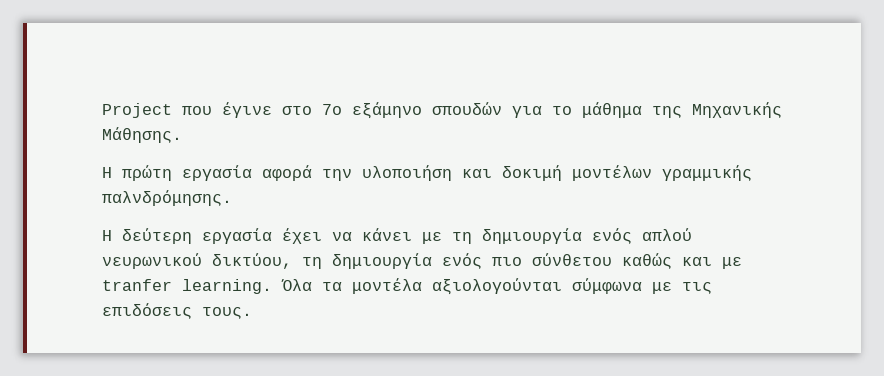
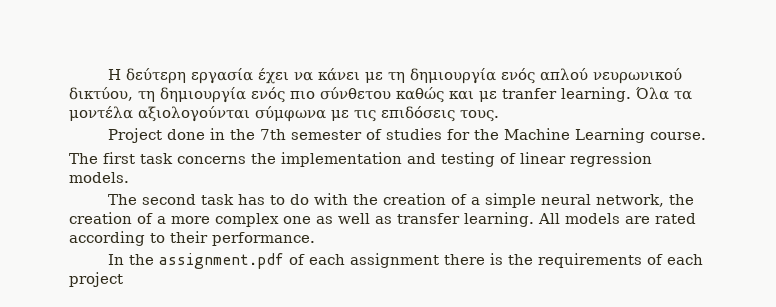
[102,102,782,119] [102,127,182,143] [102,165,752,181] [102,190,232,206] Project που έγινε στο 7ο εξάμηνο σπουδών για το μάθημα της Μηχανικής Μάθησης. // Η πρώτη εργασία αφορά την υλοποιήση και δοκιμή μοντέλων γραμμικής παλνδρόμησης. // -> (107, 74) none
(252, 313) none -> [107,128,706,143] [69,152,652,167] [69,172,129,183] [107,193,694,208] [69,212,696,227] [69,231,315,246] [107,253,703,269] [69,272,123,287] // Project done in the 7th semester of studies for the Machine Learning course. // The first task concerns the implementation and testing of linear regression models. // The second task has to do with the creation of a simple neural network, the creation of a more complex one as well as transfer learning. All models are rated according to their performance. // In the assignment.pdf of each assignment there is the requirements of each project

